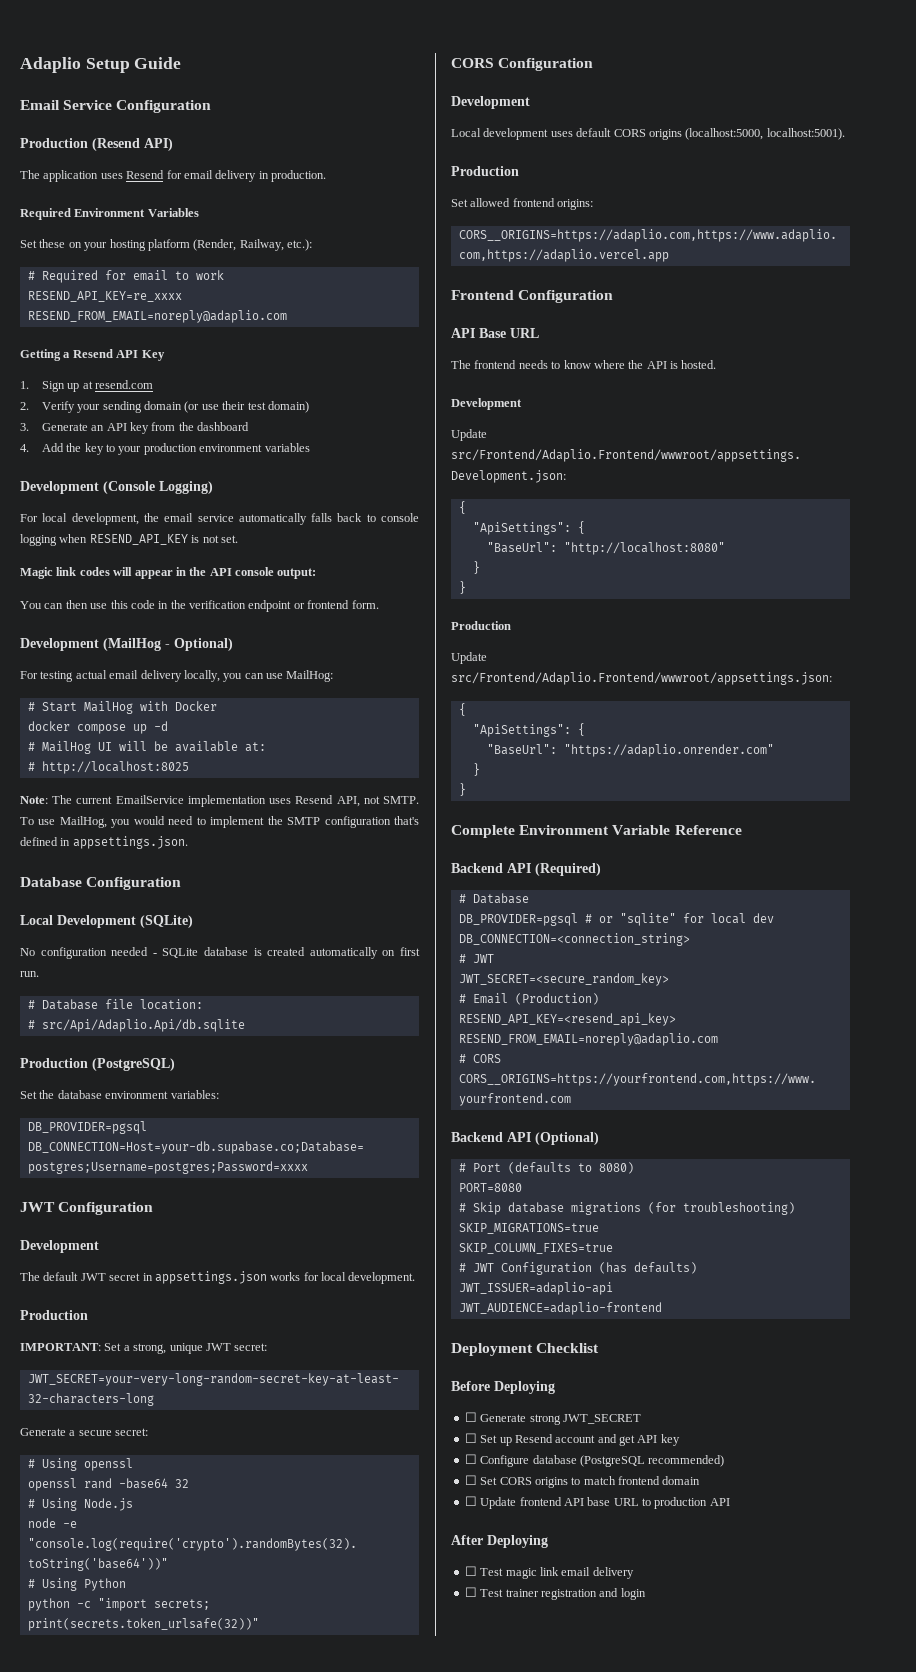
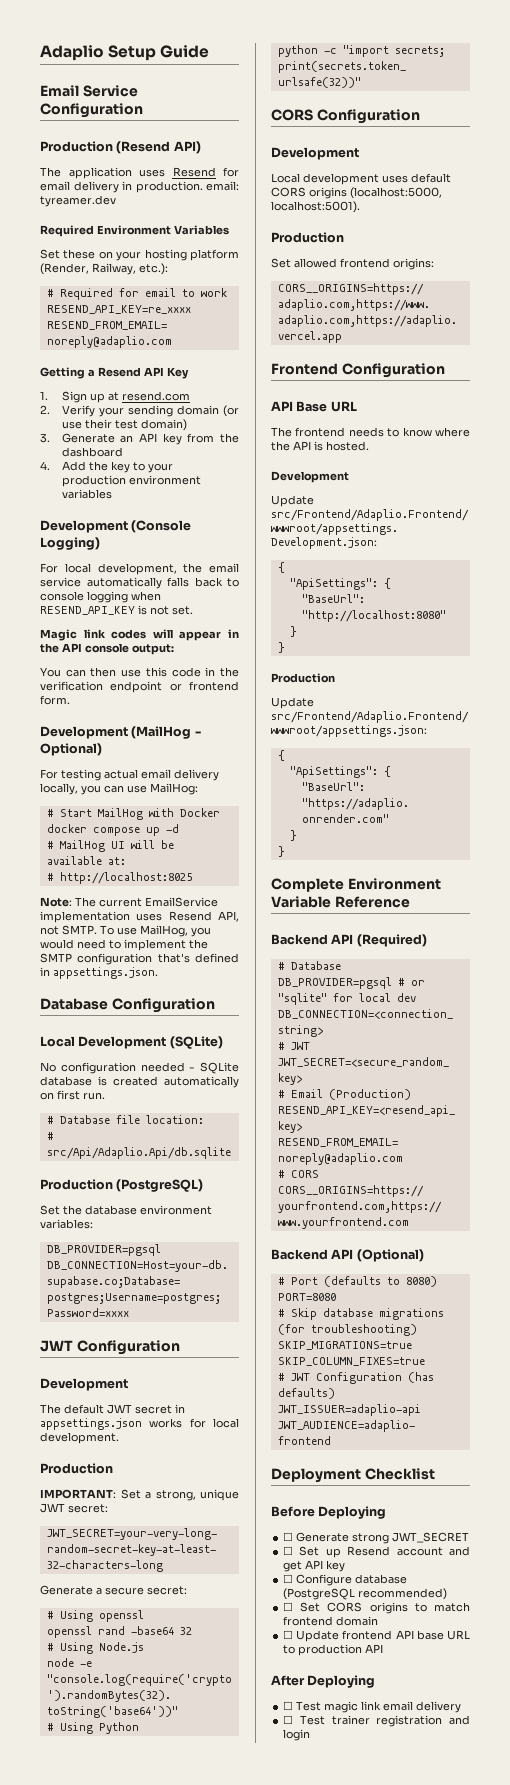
(326, 176) none -> [206,181,239,191] [40,195,116,207] email: tyreamer.dev

